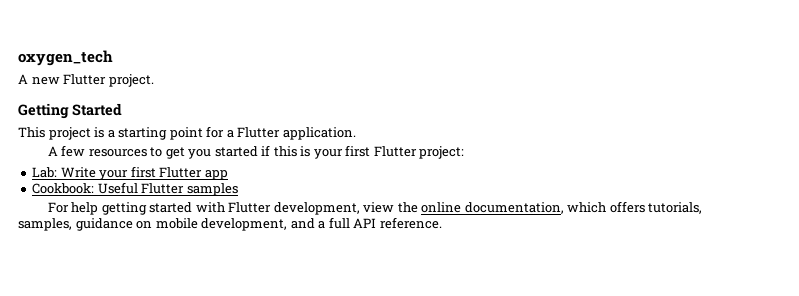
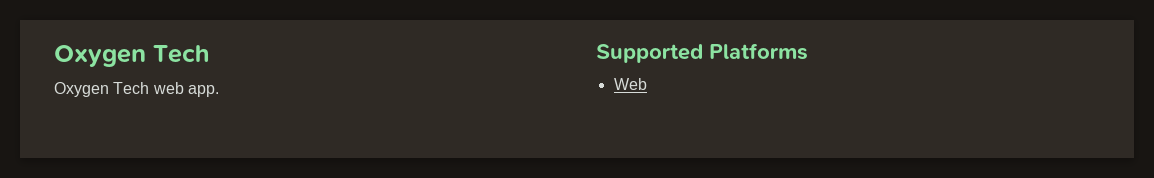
[18,50,113,66] [18,74,154,87] [18,103,122,119] [18,126,356,140] [47,145,465,159] [32,166,228,180] [32,182,238,196] [47,201,703,215] [18,217,442,231] oxygen_tech // A new Flutter project. // Getting Started // This project is a starting point for a Flutter application. // A few resources to get you started if this is your first Flutter project: // Lab: Write your first Flutter app // Cookbook: Useful Flutter samples // For help getting started with Flutter development, view the online documentation, which offers tutorials, samples, guidance on mobile development, and a full API reference. -> [54,45,209,67] [54,82,219,97] [596,43,808,63] [613,78,647,90] Oxygen Tech // Oxygen Tech web app. // Supported Platforms // Web

